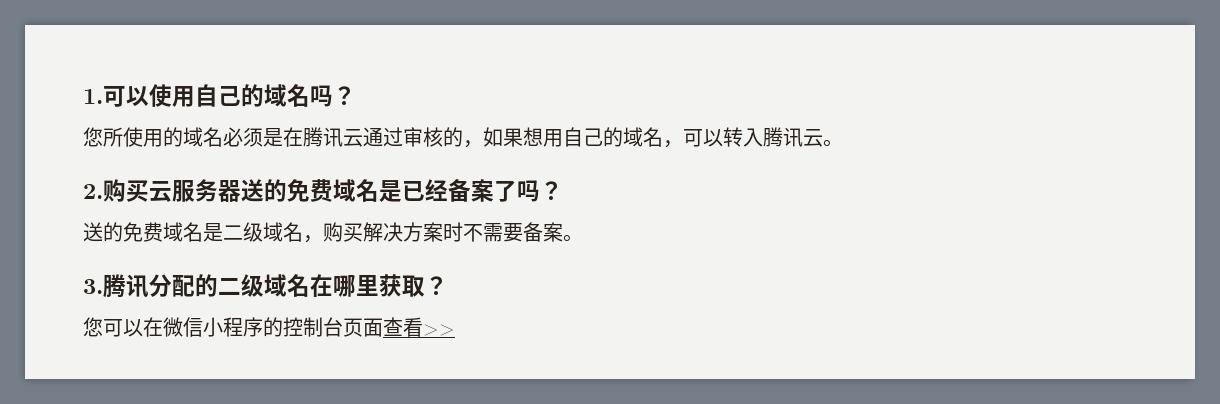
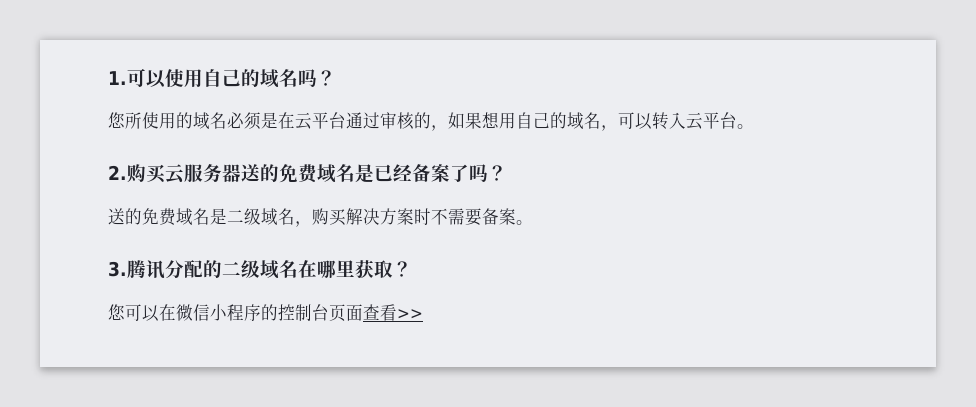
[303,127,363,147] 腾讯云 -> [295,112,346,130] 云平台
[763,127,823,147] 腾讯云 -> [686,112,737,130] 云平台

